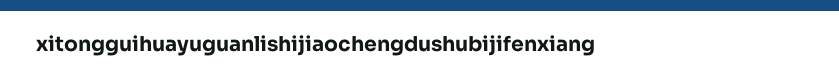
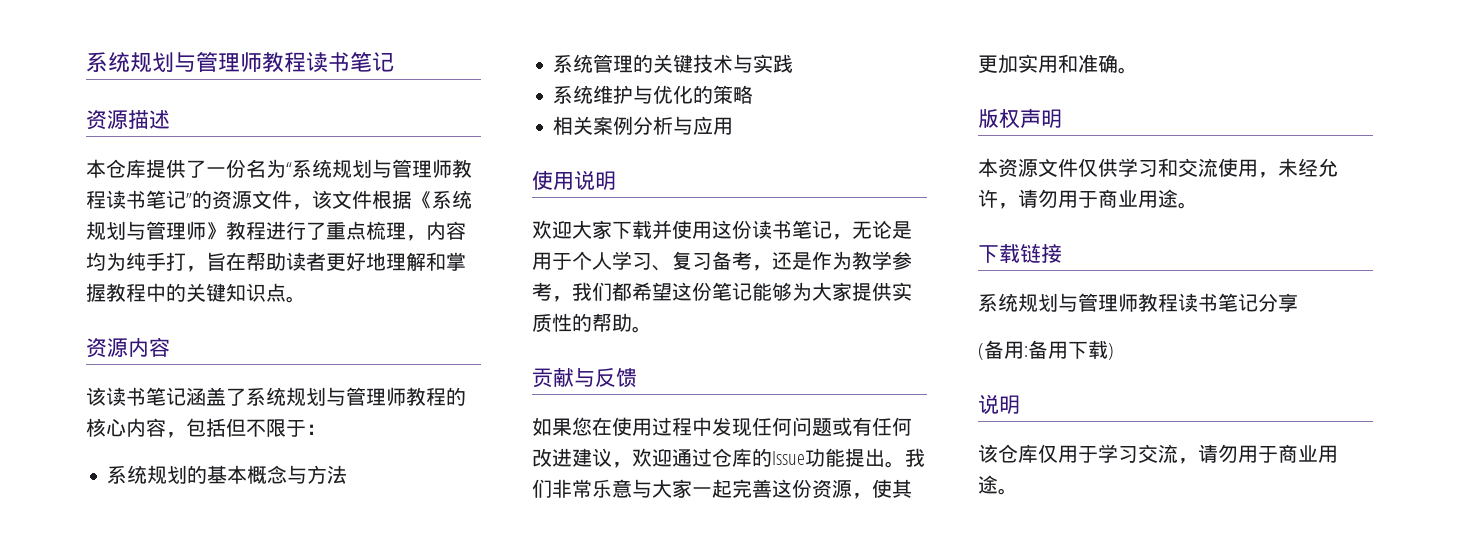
[36,35,595,56] xitongguihuayuguanlishijiaochengdushubijifenxiang -> [86,52,394,73] [86,110,170,130] [86,159,472,178] [86,190,472,210] [86,221,466,241] [86,252,466,272] [86,283,306,303] [86,337,170,358] [86,387,466,406] [86,418,326,438] [107,465,348,484] [553,54,794,73] [553,85,754,104] [553,116,734,135] [532,170,616,190] [532,220,912,240] [532,251,912,271] [532,282,912,302] [532,313,652,333] [532,367,637,388] [532,417,912,437] [532,448,925,468] [532,479,912,499] [978,54,1138,74] [978,108,1062,129] [978,158,1338,178] [978,189,1198,209] [978,243,1062,264] [978,293,1298,312] [978,340,1114,360] [978,394,1020,414] [978,444,1338,464] [978,475,1018,495] 系统规划与管理师教程读书笔记 // 资源描述 // 本仓库提供了一份名为“系统规划与管理师教程读书笔记”的资源文件，该文件根据《系统规划与管理师》教程进行了重点梳理，内容均为纯手打，旨在帮助读者更好地理解和掌握教程中的关键知识点。 // 资源内容 // 该读书笔记涵盖了系统规划与管理师教程的核心内容，包括但不限于： // 系统规划的基本概念与方法 // 系统管理的关键技术与实践 // 系统维护与优化的策略 // 相关案例分析与应用 // 使用说明 // 欢迎大家下载并使用这份读书笔记，无论是用于个人学习、复习备考，还是作为教学参考，我们都希望这份笔记能够为大家提供实质性的帮助。 // 贡献与反馈 // 如果您在使用过程中发现任何问题或有任何改进建议，欢迎通过仓库的Issue功能提出。我们非常乐意与大家一起完善这份资源，使其更加实用和准确。 // 版权声明 // 本资源文件仅供学习和交流使用，未经允许，请勿用于商业用途。 // 下载链接 // 系统规划与管理师教程读书笔记分享 // (备用:备用下载) // 说明 // 该仓库仅用于学习交流，请勿用于商业用途。

